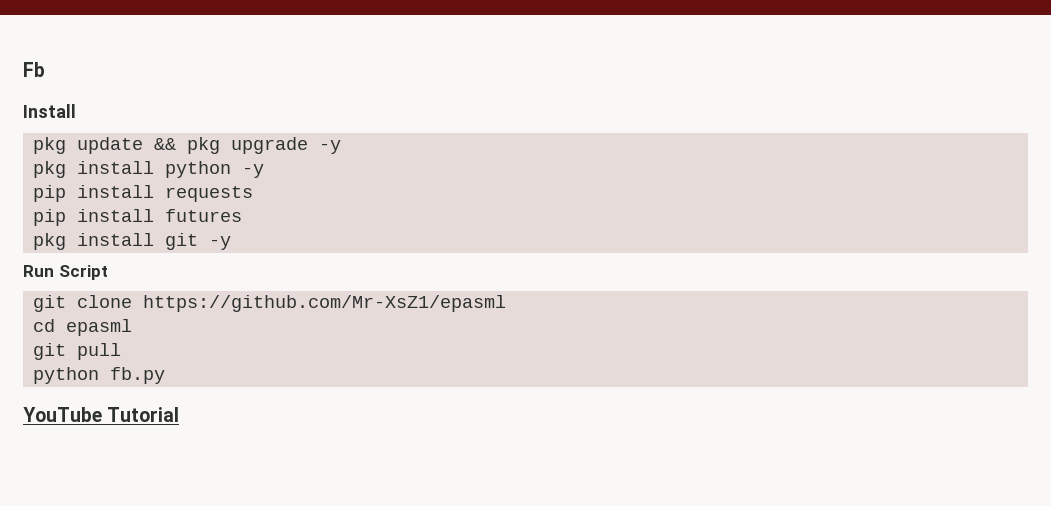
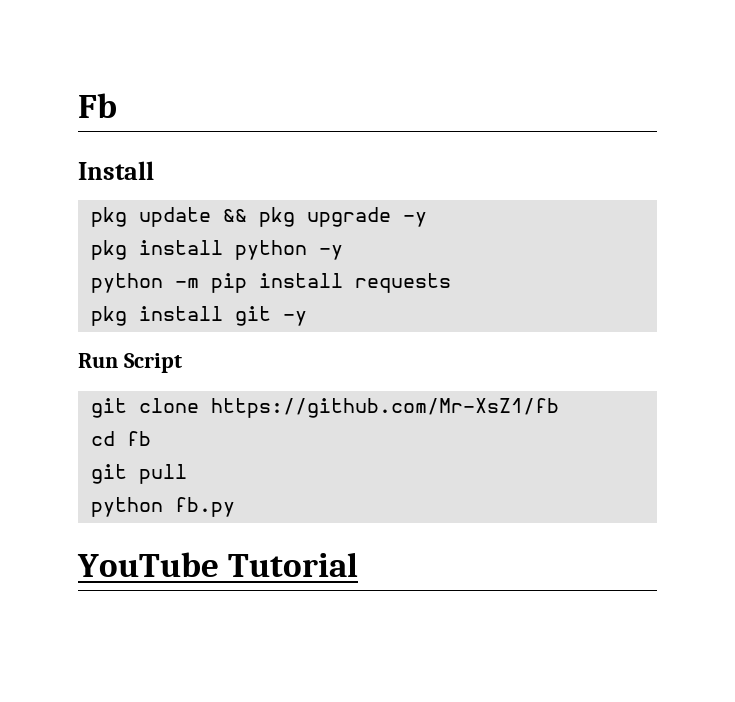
(265, 171) none -> [91,273,200,293] python -m
[33,209,243,226] // pip install futures -> (452, 283) none
[143,295,507,312] https://github.com/Mr-XsZ1/epasml -> [211,398,560,418] https://github.com/Mr-XsZ1/fb
[66,319,133,336] epasml -> [127,431,152,446] fb

